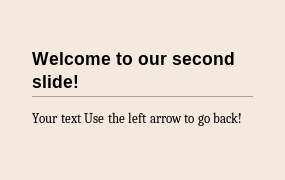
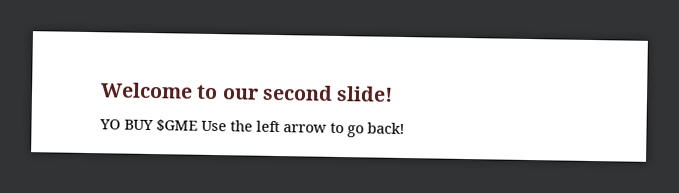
[32,113,82,123] Your text -> [99,119,198,132] YO BUY $GME

